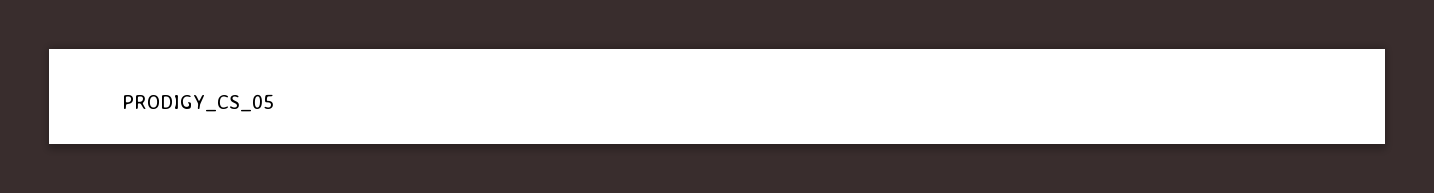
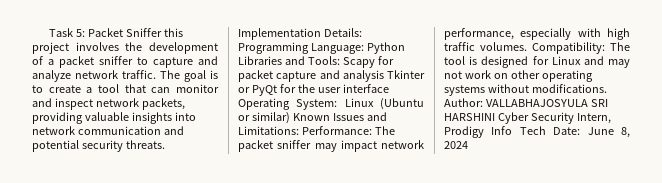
[122,94,274,112] PRODIGY_CS_05 -> [48,28,183,37] [32,42,218,54] [32,56,218,68] [32,70,218,82] [32,84,220,93] [32,98,185,110] [32,112,196,124] [32,126,184,135] [32,140,165,152] [238,28,362,40] [238,42,405,54] [238,56,394,68] [238,70,425,82] [238,84,389,96] [238,98,424,110] [238,112,387,124] [238,126,395,135] [238,140,424,152] [444,28,630,40] [444,42,630,54] [444,56,630,68] [444,70,593,82] [444,84,607,96] [444,98,608,107] [444,112,611,124] [444,126,630,138] [444,141,468,149] Task 5: Packet Sniffer this project involves the development of a packet sniffer to capture and analyze network traffic. The goal is to create a tool that can monitor and inspect network packets, providing valuable insights into network communication and potential security threats. Implementation Details: Programming Language: Python Libraries and Tools: Scapy for packet capture and analysis Tkinter or PyQt for the user interface Operating System: Linux (Ubuntu or similar) Known Issues and Limitations: Performance: The packet sniffer may impact network performance, especially with high traffic volumes. Compatibility: The tool is designed for Linux and may not work on other operating systems without modifications. Author: VALLABHAJOSYULA SRI HARSHINI Cyber Security Intern, Prodigy Info Tech Date: June 8, 2024

